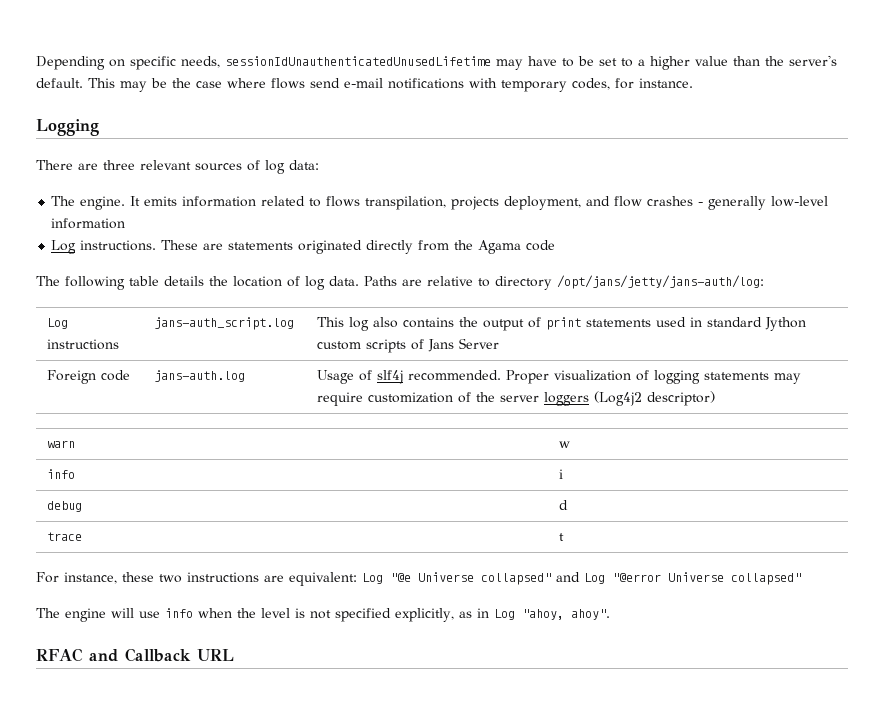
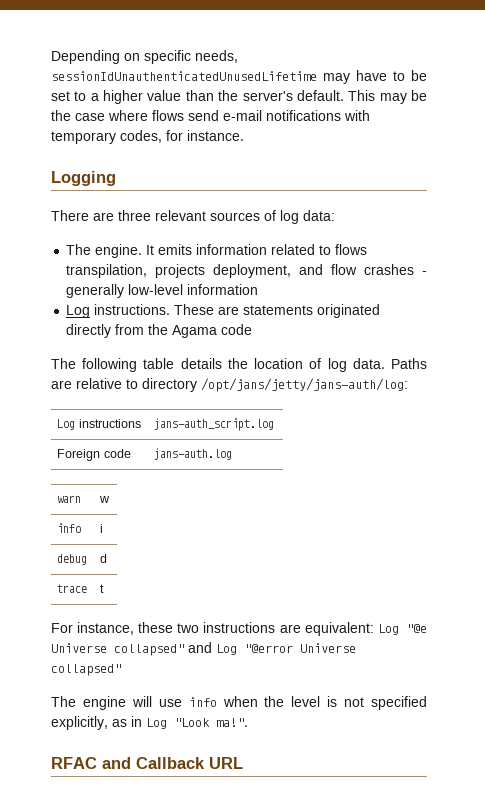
[316,317,806,331] [316,338,499,353] [46,370,130,384] [153,370,245,382] [316,370,801,384] [316,391,715,406] | This log also contains the output of print statements used in standard Jython custom scripts of Jans Server // Foreign code | jans-auth.log | Usage of slf4j recommended. Proper visualization of logging statements may require customization of the server loggers (Log4j2 descriptor) -> [57,449,131,461] [154,448,233,460] // Foreign code | jans-auth.log
[521,609,610,620] "ahoy, ahoy". -> [174,718,248,727] "Look ma!".

